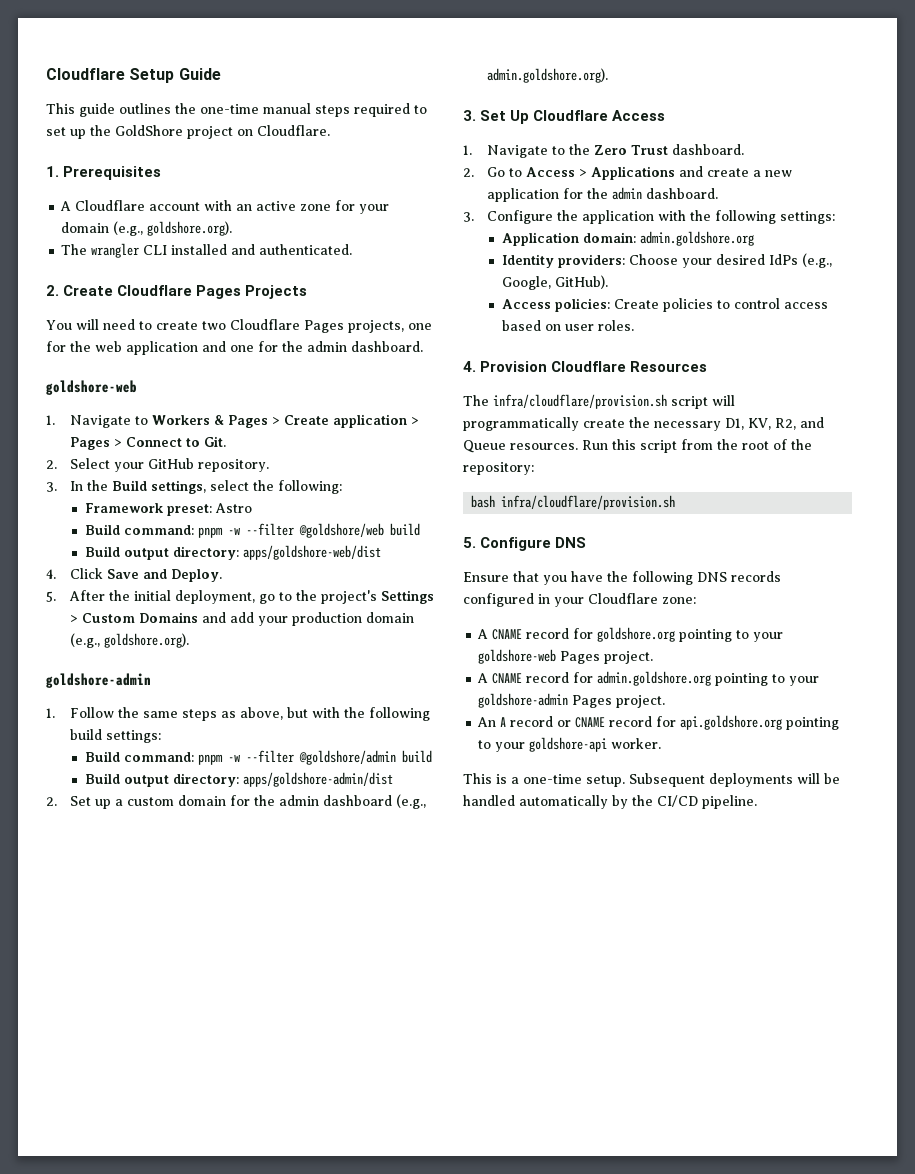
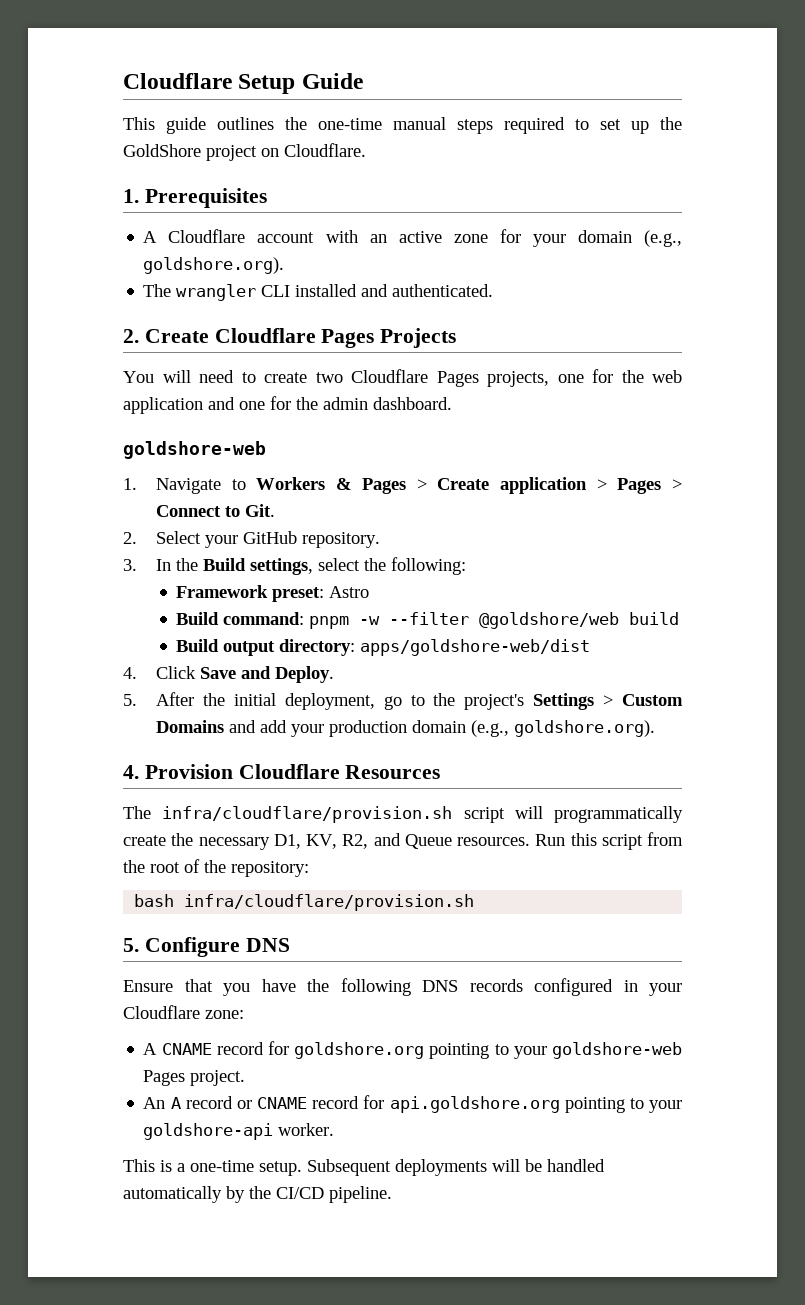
[46,673,151,688] [46,707,430,721] [69,729,161,743] [85,750,433,765] [85,772,394,787] [46,794,426,809] [486,68,608,83] [463,110,666,124] [463,144,744,158] [463,166,792,180] [486,187,718,202] [463,210,835,224] [502,231,755,246] [502,253,833,268] [502,275,609,290] [502,298,829,312] [502,320,635,331] // goldshore-admin // 1. Follow the same steps as above, but with the following build settings: // Build command: pnpm -w --filter @goldshore/admin build // Build output directory: apps/goldshore-admin/dist // 2. Set up a custom domain for the admin dashboard (e.g., admin.goldshore.org). // 3. Set Up Cloudflare Access // 1. Navigate to the Zero Trust dashboard. // 2. Go to Access > Applications and create a new application for the admin dashboard. // 3. Configure the application with the following settings: // Application domain: admin.goldshore.org // Identity providers: Choose your desired IdPs (e.g., Google, GitHub). // Access policies: Create policies to control access based on user roles. -> (656, 728) none
[477,671,820,686] [478,693,666,708] // A CNAME record for admin.goldshore.org pointing to your goldshore-admin Pages project. -> (246, 1078) none

